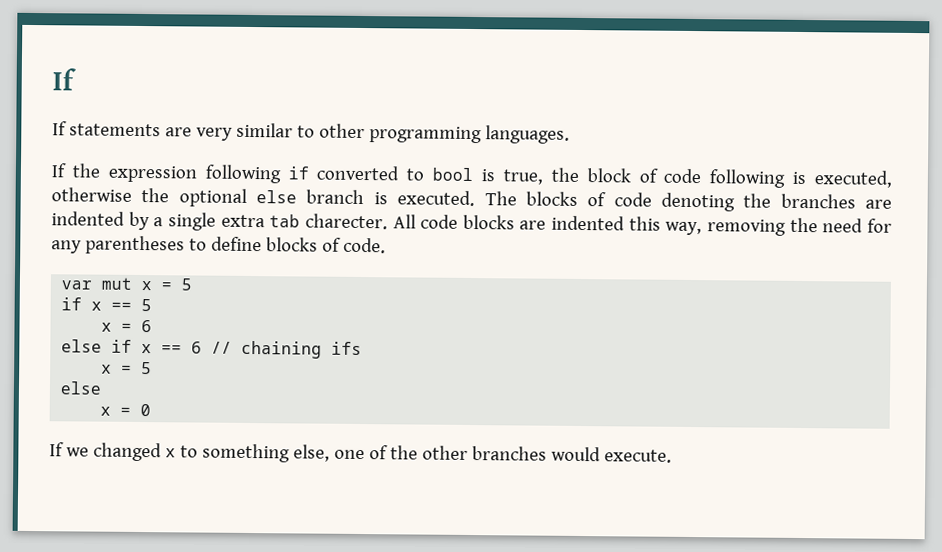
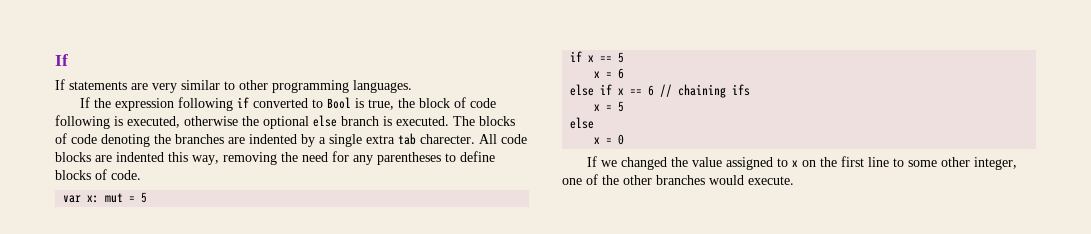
[432,167,474,182] bool -> [327,97,352,109] Bool
[101,277,153,291] mut x -> [87,193,124,203] x: mut
[164,443,330,463] x to something else, -> [671,156,1018,170] the value assigned to x on the first line to some other integer,

